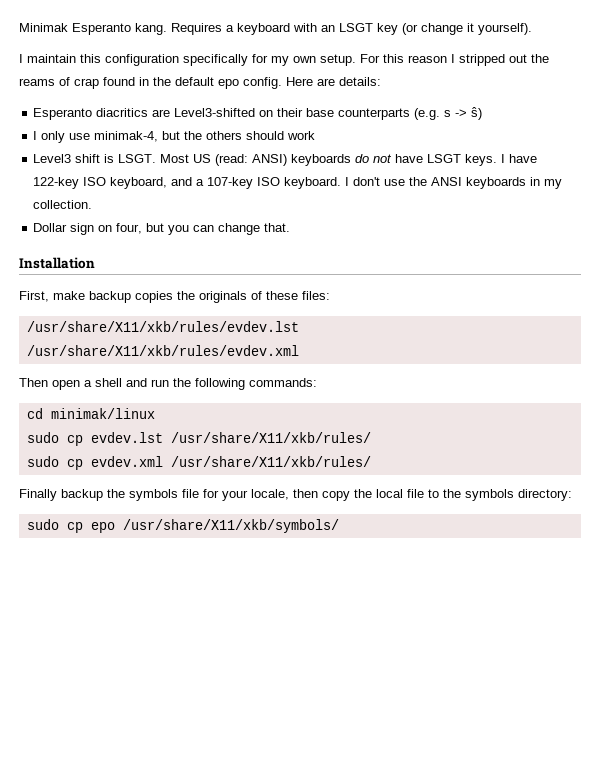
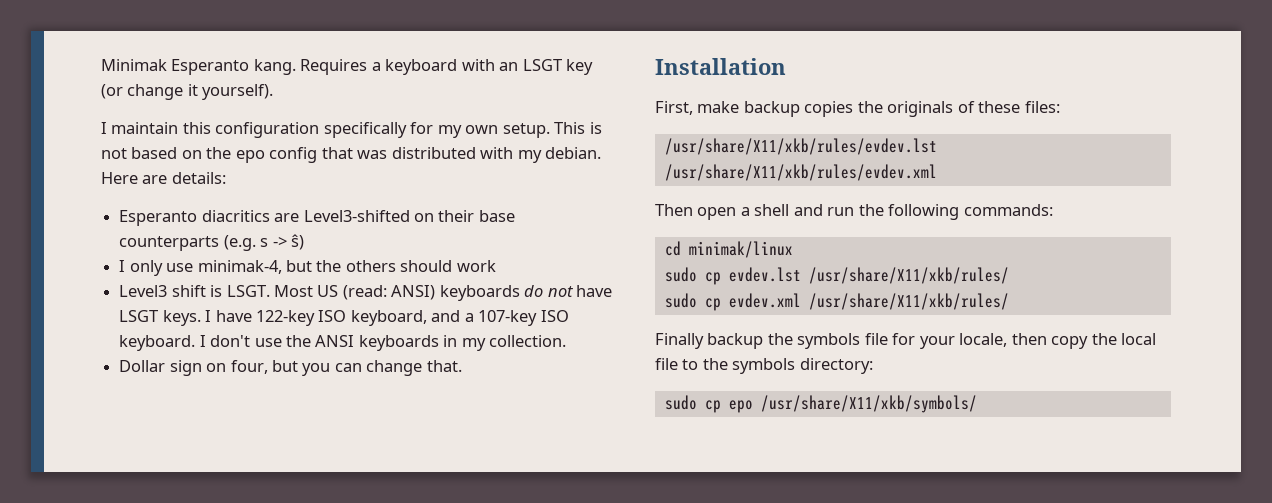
[360,54,549,66] [19,77,282,89] For this reason I stripped out the reams of crap found in the default epo config. -> [554,122,602,134] [101,147,602,163] This is not based on the epo config that was distributed with my debian.

